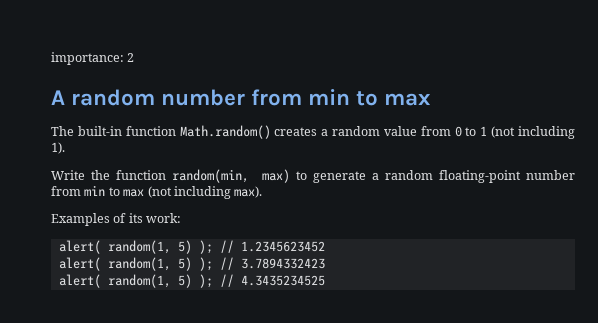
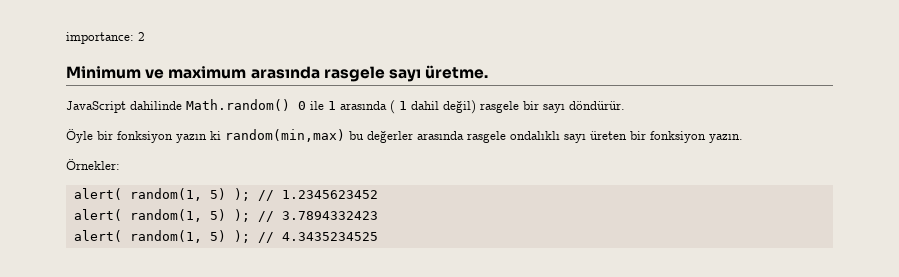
[51,89,432,106] [51,125,576,139] [51,142,65,154] [51,169,575,183] [51,185,263,199] [51,213,182,226] A random number from min to max // The built-in function Math.random() creates a random value from 0 to 1 (not including 1). // Write the function random(min, max) to generate a random floating-point number from min to max (not including max). // Examples of its work: -> [66,65,489,82] [66,99,625,114] [66,129,743,143] [66,159,120,170] Minimum ve maximum arasında rasgele sayı üretme. // JavaScript dahilinde Math.random() 0 ile 1 arasında ( 1 dahil değil) rasgele bir sayı döndürür. // Öyle bir fonksiyon yazın ki random(min,max) bu değerler arasında rasgele ondalıklı sayı üreten bir fonksiyon yazın. // Örnekler:

